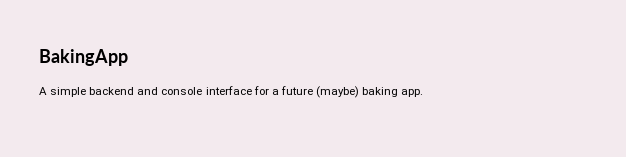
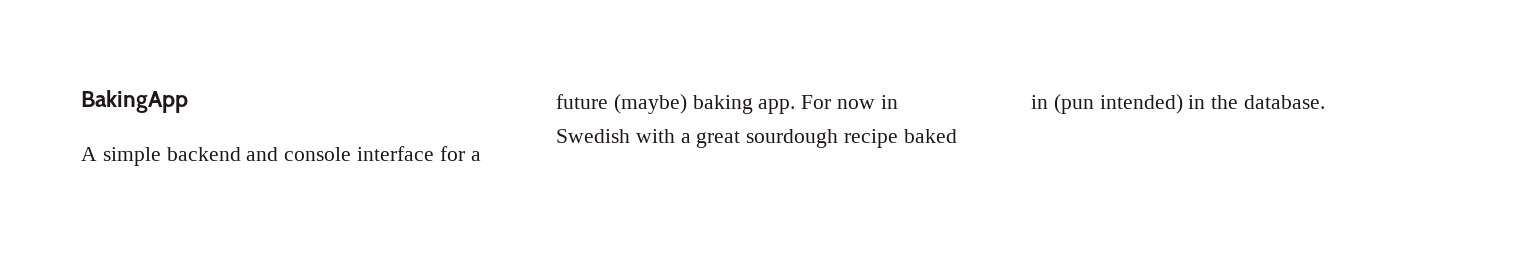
(424, 93) none -> [801,95,898,109] [556,129,957,148] [1031,94,1326,114] For now in Swedish with a great sourdough recipe baked in (pun intended) in the database.

